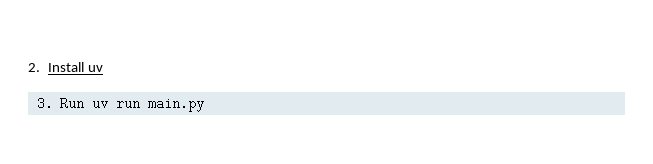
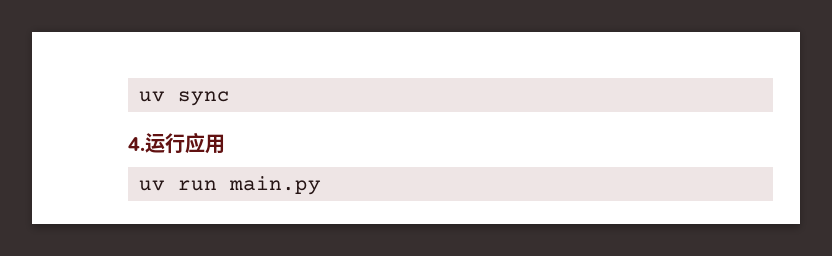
[28,62,104,72] [36,97,84,110] 2. Install uv // 3. Run -> [138,91,230,106] [128,132,225,154] uv sync // 4.运行应用 //

